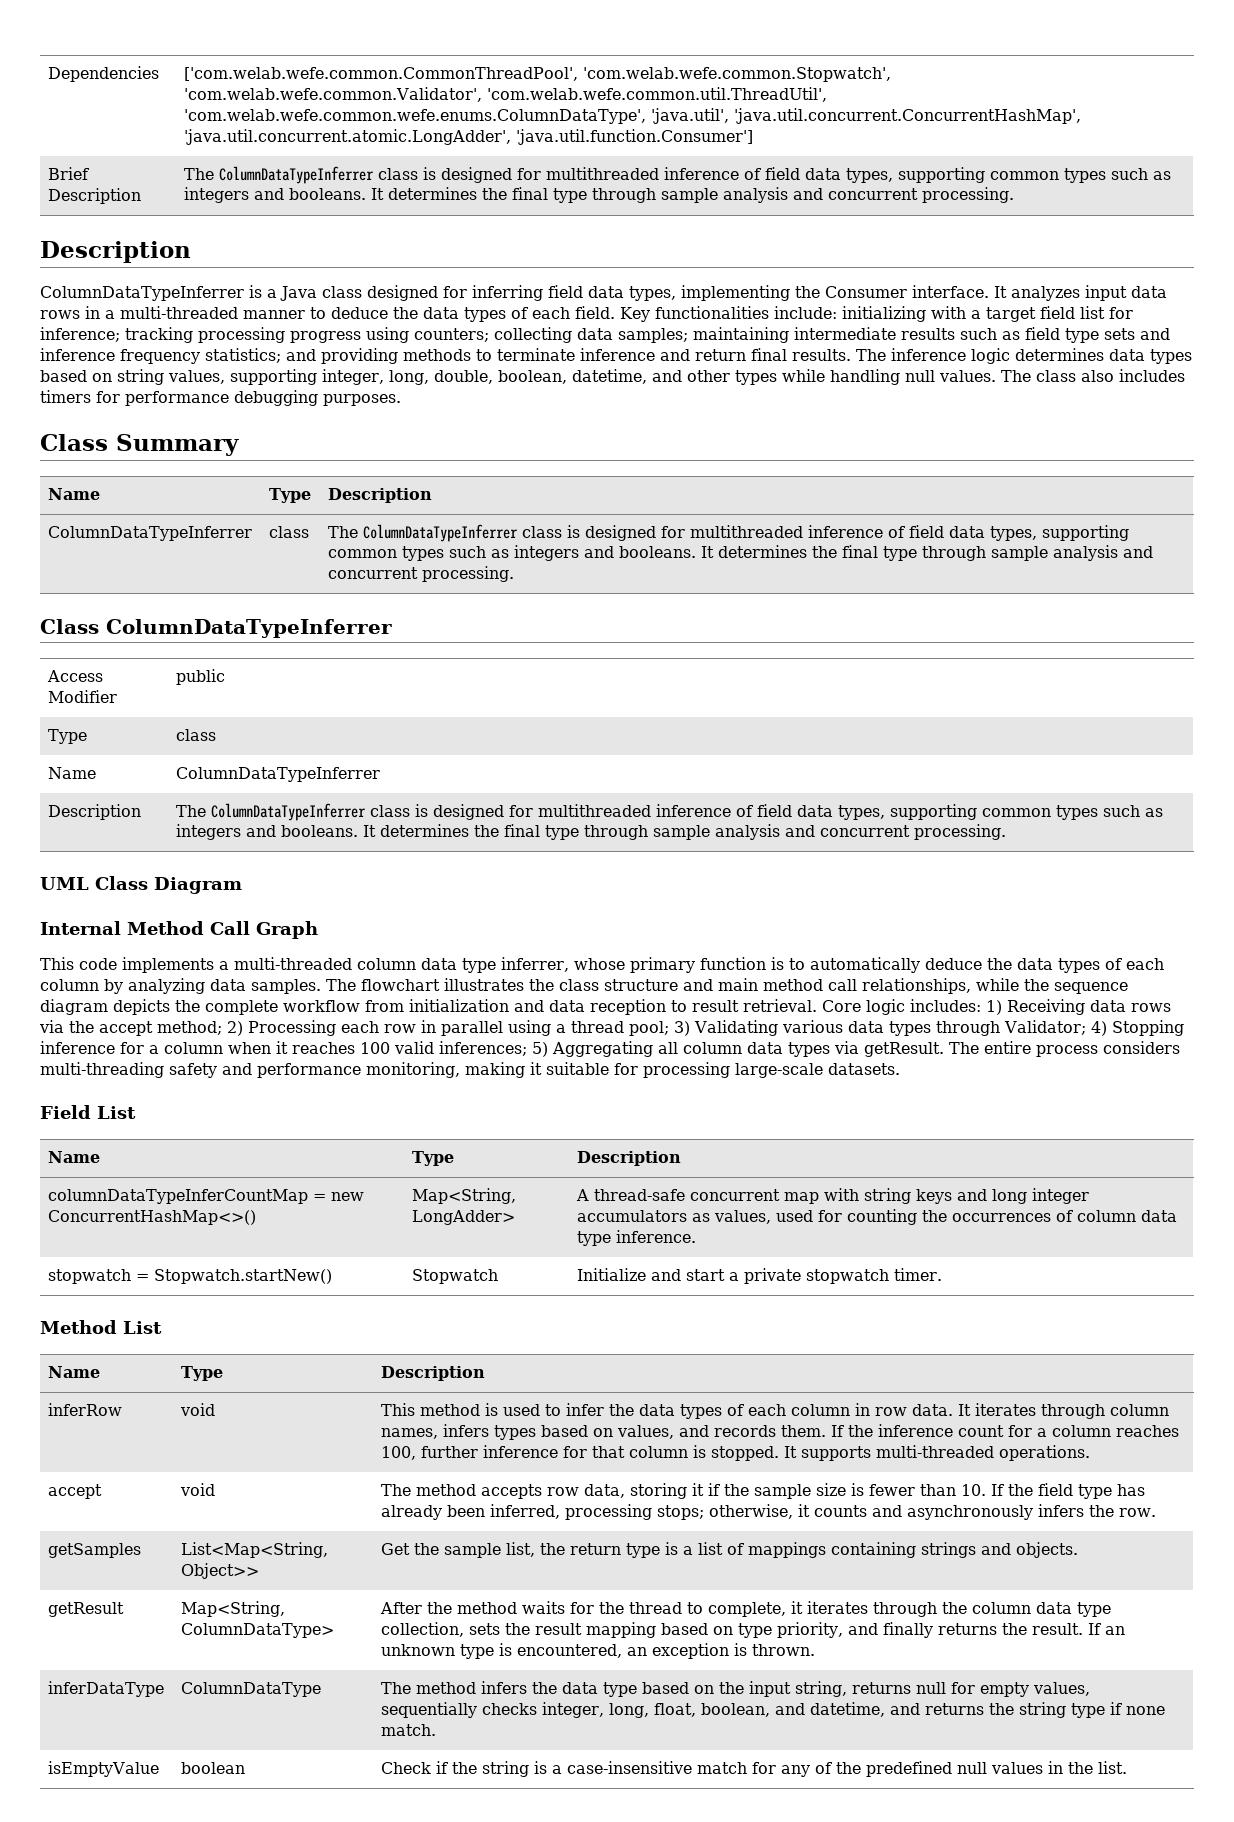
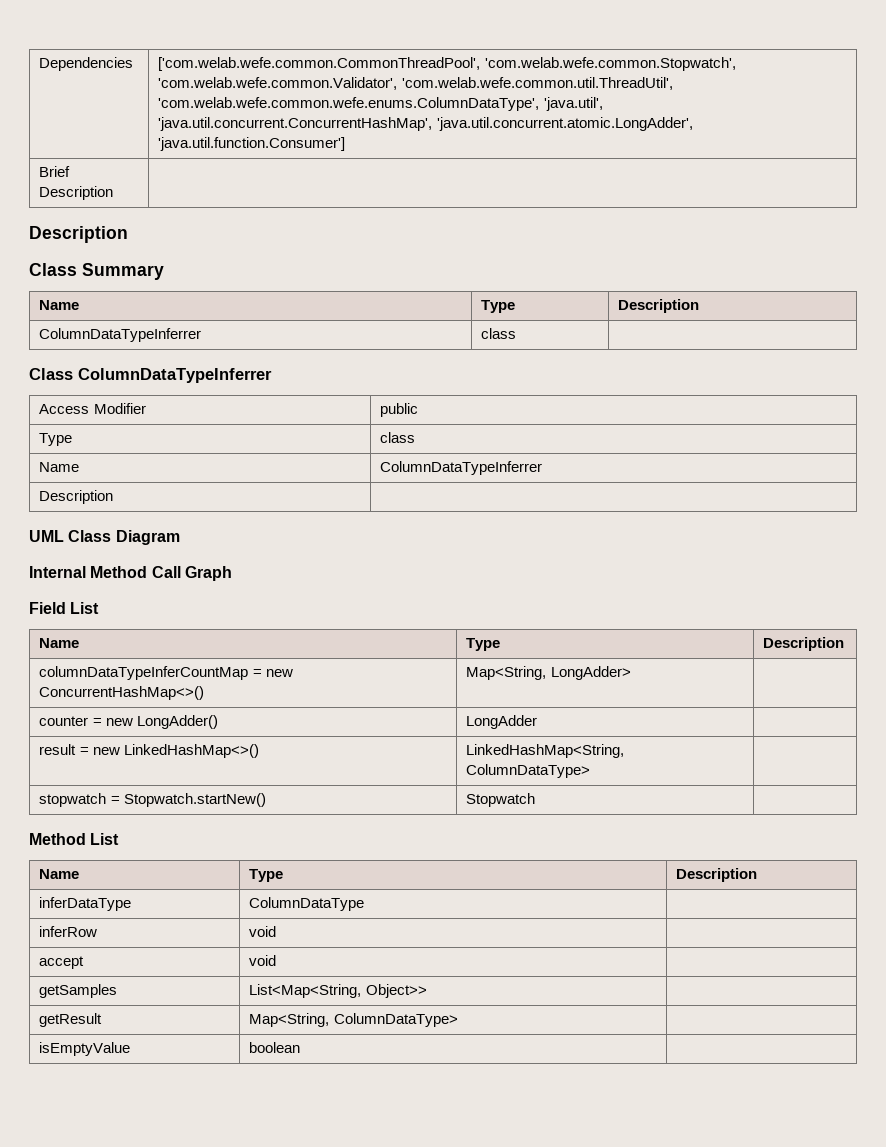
[184,166,1172,184] [184,187,1015,203] [40,241,191,263] [40,285,1167,301] [40,306,1133,322] [40,327,1170,343] [40,348,1192,364] [40,369,1185,385] [40,390,401,406] The ColumnDataTypeInferrer class is designed for multithreaded inference of field data types, supporting common types such as integers and booleans. It determines the final type through sample analysis and concurrent processing. // Description // ColumnDataTypeInferrer is a Java class designed for inferring field data types, implementing the Consumer interface. It analyzes input data rows in a multi-threaded manner to deduce the data types of each field. Key functionalities include: initializing with a target field list for inference; tracking processing progress using counters; collecting data samples; maintaining intermediate results such as field type sets and inference frequency statistics; and providing methods to terminate inference and return final results. The inference logic determines data types based on string values, supporting integer, long, double, boolean, datetime, and other types while handling null values. The class also includes timers for performance debugging purposes. -> [29,226,128,243] // Description
[328,524,1130,542] [328,545,1154,561] [328,566,515,582] The ColumnDataTypeInferrer class is designed for multithreaded inference of field data types, supporting common types such as integers and booleans. It determines the final type through sample analysis and concurrent processing. -> (517, 333) none
[176,803,1164,821] [176,824,1007,840] The ColumnDataTypeInferrer class is designed for multithreaded inference of field data types, supporting common types such as integers and booleans. It determines the final type through sample analysis and concurrent processing. -> (114, 497) none
[40,957,1164,973] [40,978,1128,994] [40,999,1171,1015] [39,1020,1184,1036] [40,1041,1180,1057] [40,1062,900,1078] // This code implements a multi-threaded column data type inferrer, whose primary function is to automatically deduce the data types of each column by analyzing data samples. The flowchart illustrates the class structure and main method call relationships, while the sequence diagram depicts the complete workflow from initialization and data reception to result retrieval. Core logic includes: 1) Receiving data rows via the accept method; 2) Processing each row in parallel using a thread pool; 3) Validating various data types through Validator; 4) Stopping inference for a column when it reaches 100 valid inferences; 5) Aggregating all column data types via getResult. The entire process considers multi-threading safety and performance monitoring, making it suitable for processing large-scale datasets. -> (232, 573) none
[576,1188,1090,1204] [577,1209,1178,1225] [577,1230,697,1246] [48,1269,333,1284] [412,1269,499,1284] [577,1268,943,1284] A thread-safe concurrent map with string keys and long integer accumulators as values, used for counting the occurrences of column data type inference. // stopwatch = Stopwatch.startNew() | Stopwatch | Initialize and start a private stopwatch timer. -> [39,715,218,729] [466,715,538,729] [39,744,259,758] [466,744,625,758] [466,764,591,778] [39,793,266,807] [466,793,536,807] // counter = new LongAdder() | LongAdder | // result = new LinkedHashMap<>() | LinkedHashMap<String, ColumnDataType> | // stopwatch = Stopwatch.startNew() | Stopwatch |
(486, 1373) none -> [39,897,132,911] [249,897,365,911] // inferDataType | ColumnDataType |
[381,1403,1170,1419] [381,1424,1180,1440] [381,1445,1091,1461] [48,1484,103,1499] [180,1483,216,1496] [381,1483,1146,1499] [381,1504,1157,1520] [48,1543,142,1558] [181,1542,329,1558] [181,1563,260,1579] [381,1542,1079,1558] [48,1602,125,1617] [181,1601,286,1617] [181,1623,335,1638] [380,1601,1112,1617] [381,1622,1126,1638] [381,1643,816,1659] [48,1681,165,1697] [181,1682,322,1697] [381,1681,1091,1697] [381,1702,1166,1718] [381,1724,437,1736] [48,1761,160,1777] [181,1762,246,1774] [381,1761,1128,1777] This method is used to infer the data types of each column in row data. It iterates through column names, infers types based on values, and records them. If the inference count for a column reaches 100, further inference for that column is stopped. It supports multi-threaded operations. // accept | void | The method accepts row data, storing it if the sample size is fewer than 10. If the field type has already been inferred, processing stops; otherwise, it counts and asynchronously infers the row. // getSamples | List<Map<String, Object>> | Get the sample list, the return type is a list of mappings containing strings and objects. // getResult | Map<String, ColumnDataType> | After the method waits for the thread to complete, it iterates through the column data type collection, sets the result mapping based on type priority, and finally returns the result. If an unknown type is encountered, an exception is thrown. // inferDataType | ColumnDataType | The method infers the data type based on the input string, returns null for empty values, sequentially checks integer, long, float, boolean, and datetime, and returns the string type if none match. // isEmptyValue | boolean | Check if the string is a case-insensitive match for any of the predefined null values in the list. -> [39,956,85,969] [249,955,277,966] [39,984,118,998] [249,984,427,998] [39,1013,103,1027] [249,1013,458,1027] [39,1042,131,1056] [249,1042,301,1053] // accept | void | // getSamples | List<Map<String, Object>> | // getResult | Map<String, ColumnDataType> | // isEmptyValue | boolean |

